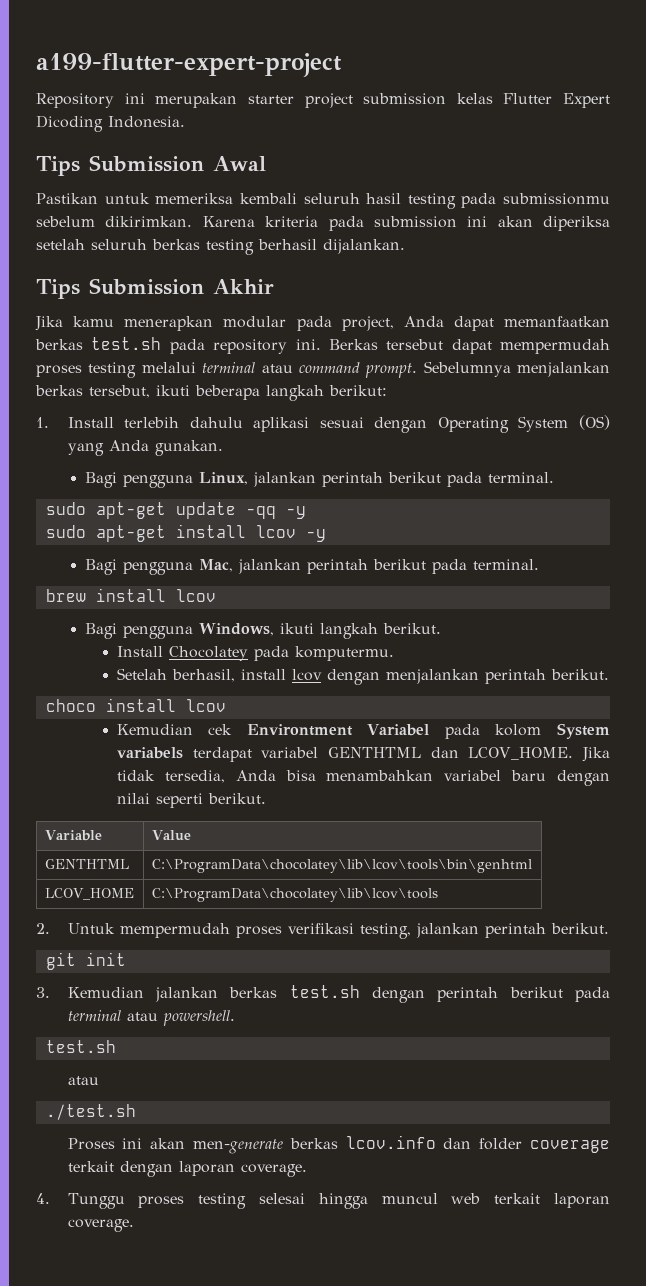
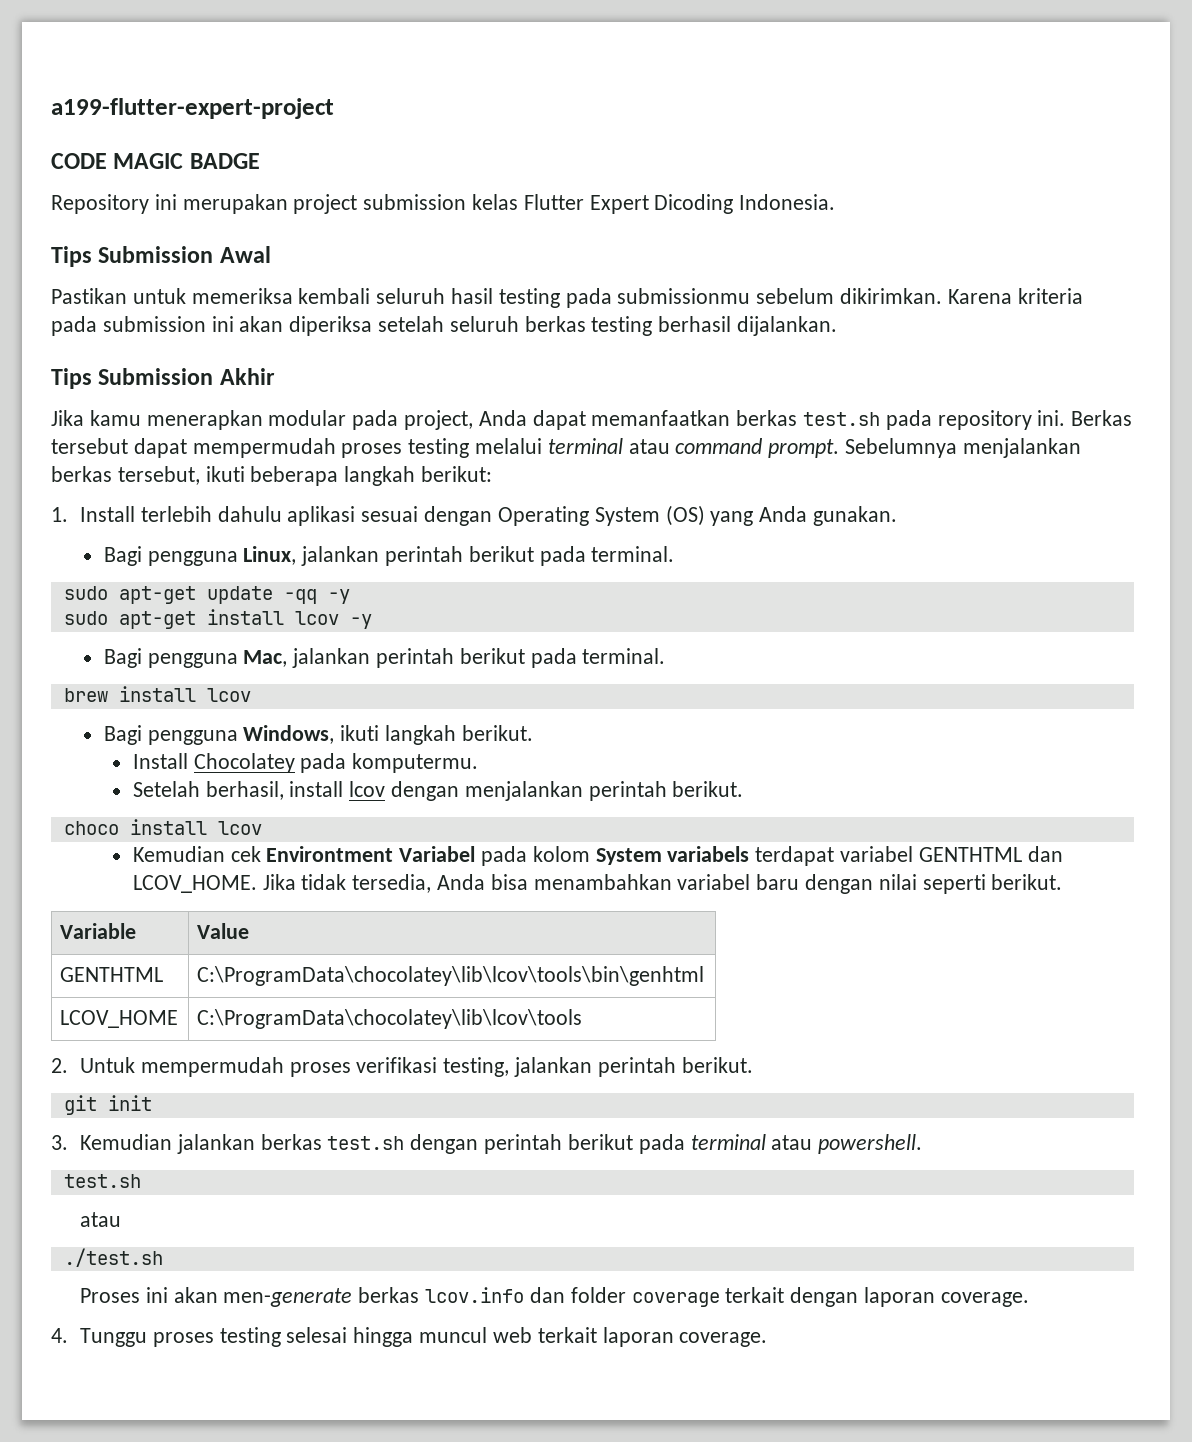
(342, 65) none -> [51,153,260,169] // CODE MAGIC BADGE
[247,95,294,104] starter -> (288, 204) none

